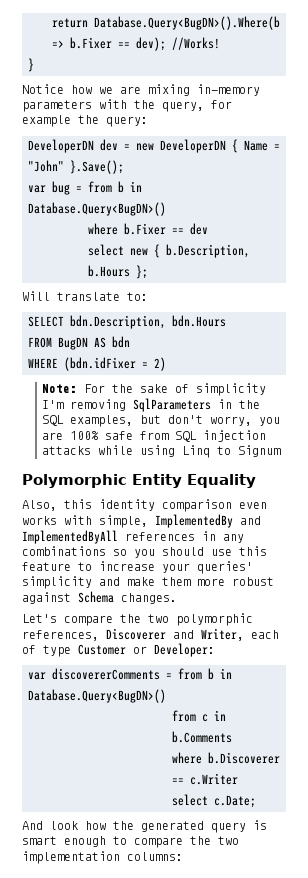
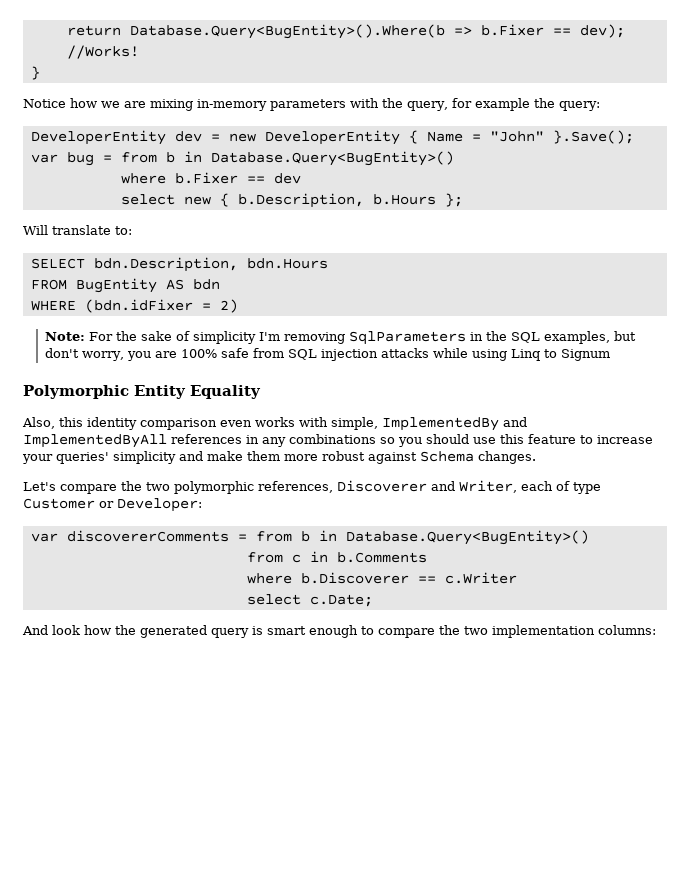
[94,16,280,30] Database.Query<BugDN>().Where(b -> [129,24,445,39] Database.Query<BugEntity>().Where(b
[28,139,94,153] DeveloperDN -> [30,130,166,145] DeveloperEntity
[160,139,226,153] DeveloperDN -> [264,130,400,145] DeveloperEntity
[28,202,166,216] Database.Query<BugDN>() -> [210,151,454,166] Database.Query<BugEntity>()
[58,337,88,350] BugDN -> [75,278,157,293] BugEntity
[28,689,166,703] Database.Query<BugDN>() -> [345,530,589,545] Database.Query<BugEntity>()

